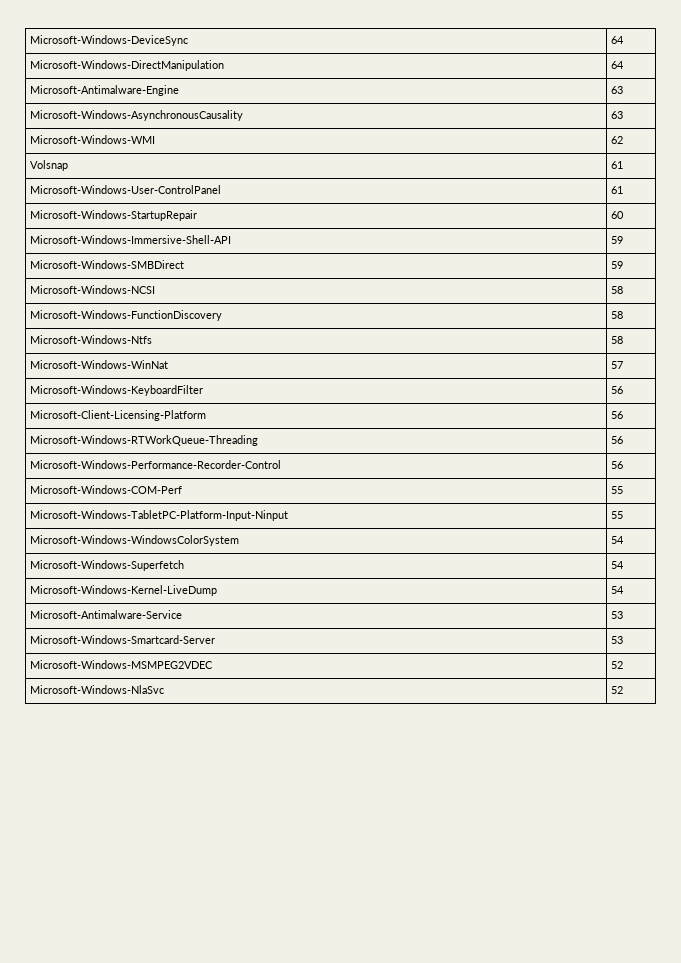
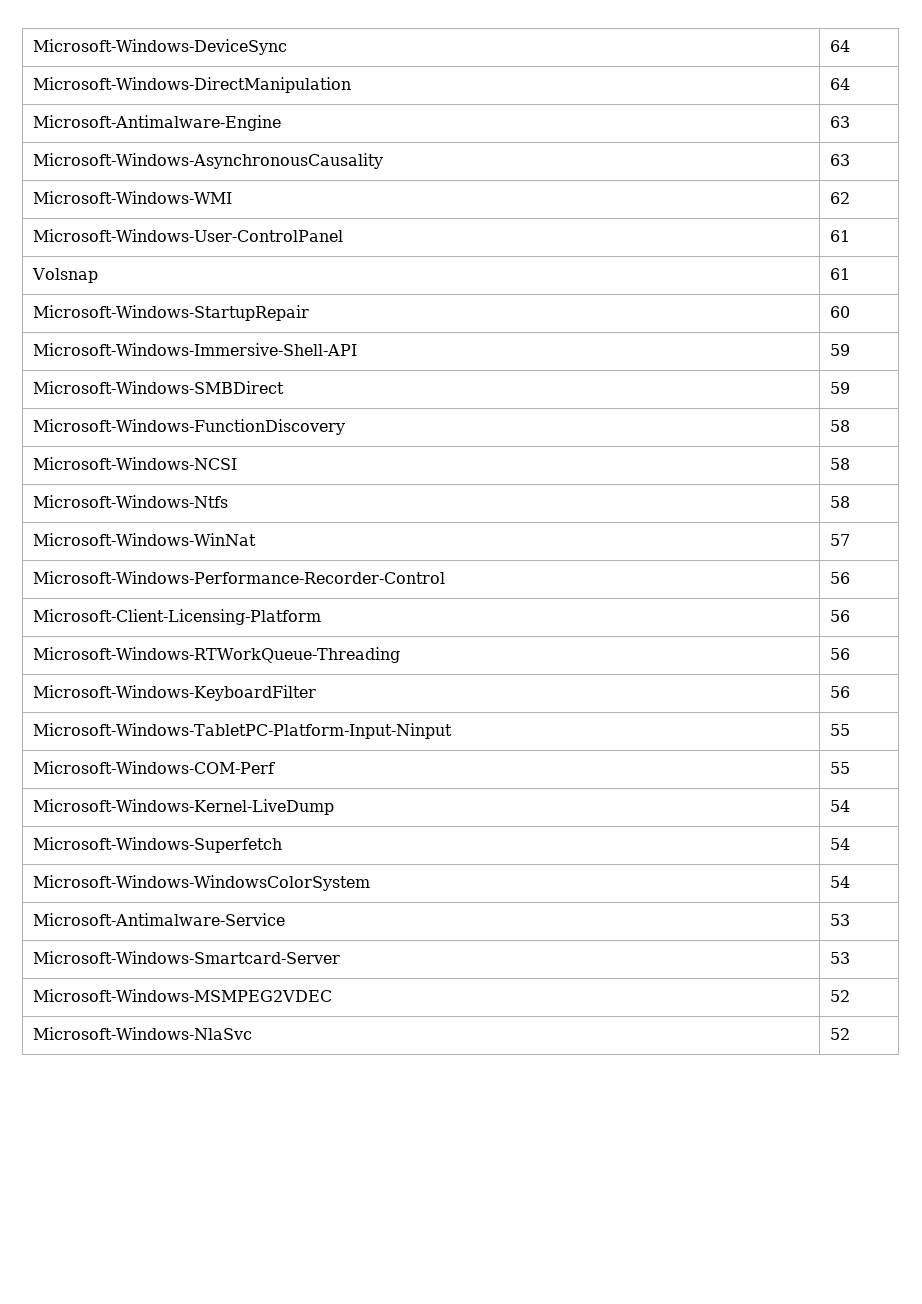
[29,160,68,171] [610,161,623,169] [29,185,221,194] Volsnap | 61 // Microsoft-Windows-User-ControlPanel -> [33,229,344,242] [830,230,851,242] [32,268,99,283] Microsoft-Windows-User-ControlPanel | 61 // Volsnap
[29,285,155,294] [610,286,623,294] [29,310,222,321] Microsoft-Windows-NCSI | 58 // Microsoft-Windows-FunctionDiscovery -> [33,419,346,435] [830,420,851,432] [33,457,238,470] Microsoft-Windows-FunctionDiscovery | 58 // Microsoft-Windows-NCSI
[29,385,203,396] Microsoft-Windows-KeyboardFilter -> [33,571,446,584] Microsoft-Windows-Performance-Recorder-Control
[29,460,281,469] [610,461,623,469] Microsoft-Windows-Performance-Recorder-Control | 56 -> [33,685,317,701] [830,686,851,698] [33,723,453,739] [830,724,851,736] Microsoft-Windows-KeyboardFilter | 56 // Microsoft-Windows-TabletPC-Platform-Input-Ninput | 55
[29,510,288,521] [610,511,623,519] [29,535,239,546] Microsoft-Windows-TabletPC-Platform-Input-Ninput | 55 // Microsoft-Windows-WindowsColorSystem -> [33,799,335,815] Microsoft-Windows-Kernel-LiveDump
[29,585,217,596] Microsoft-Windows-Kernel-LiveDump -> [33,875,371,891] Microsoft-Windows-WindowsColorSystem

